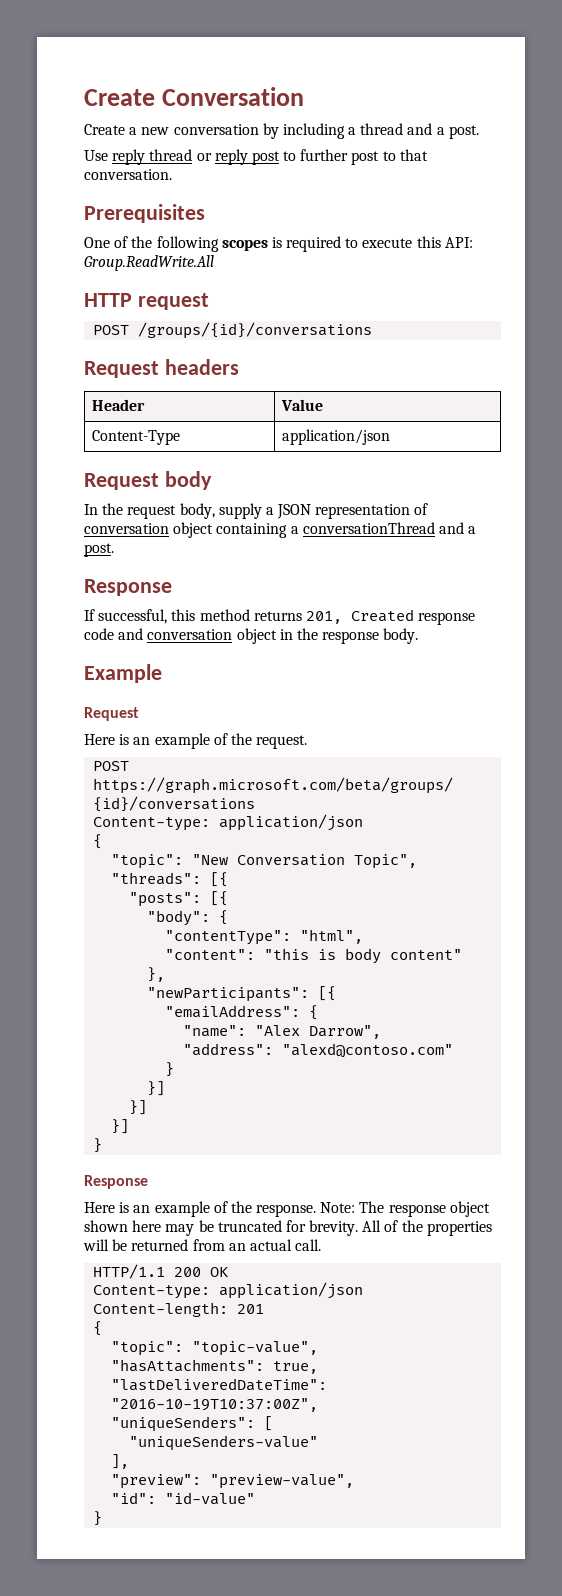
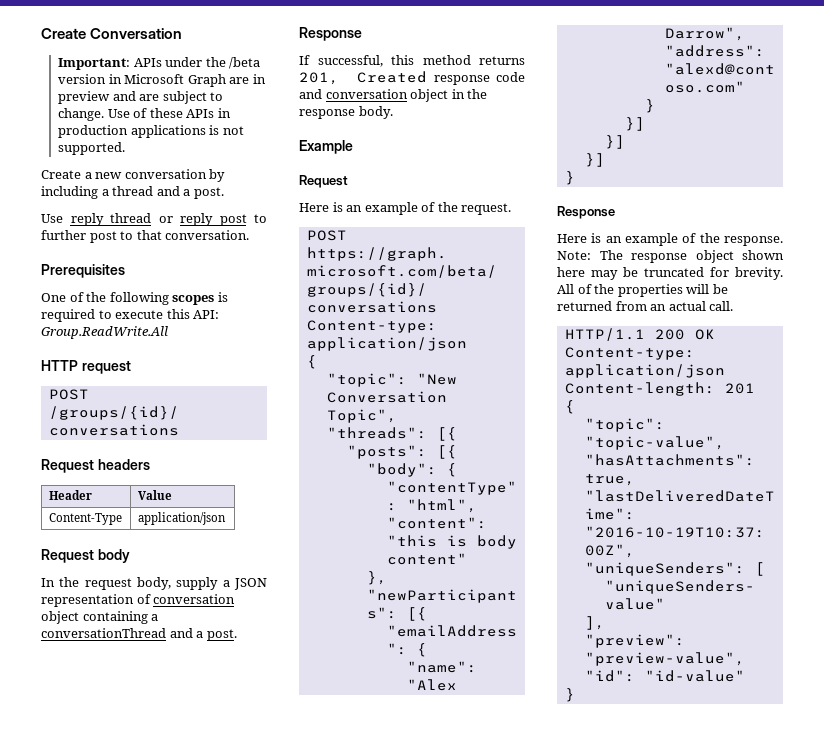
(304, 96) none -> [58,57,261,70] [58,74,266,87] [58,91,224,104] [58,108,231,121] [58,125,244,138] [58,142,126,155] // Important: APIs under the /beta version in Microsoft Graph are in preview and are subject to change. Use of these APIs in production applications is not supported.

